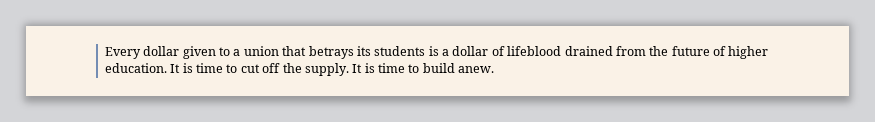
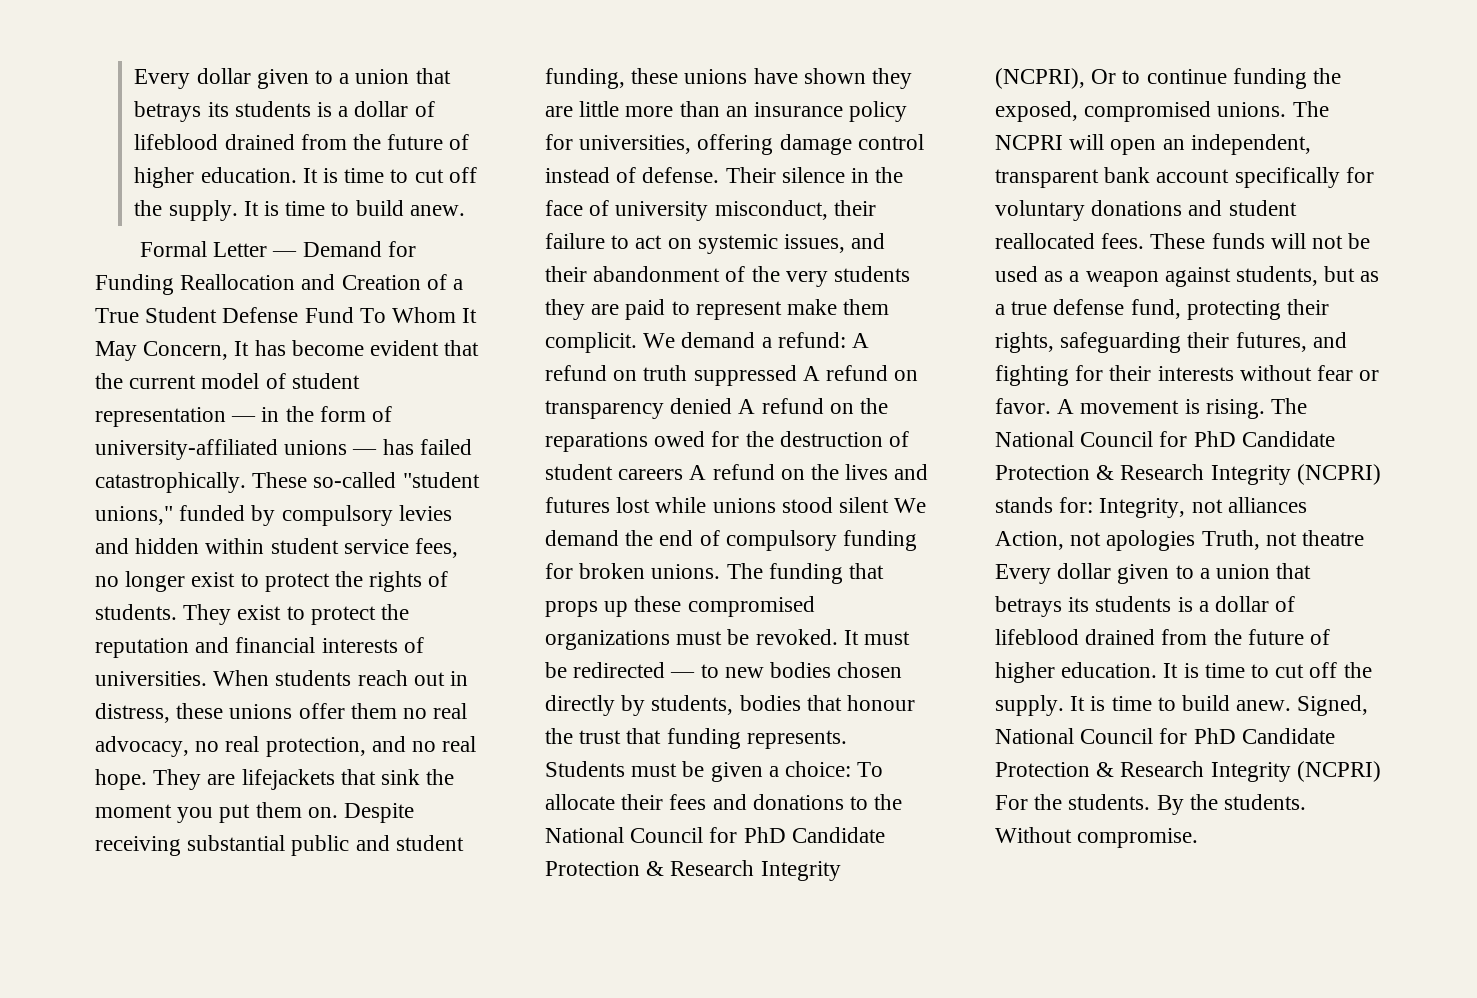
(495, 69) none -> [140,241,416,257] [95,274,464,295] [95,307,478,323] [95,340,480,361] [95,373,360,389] [95,406,393,427] [95,439,472,460] [95,472,480,493] [95,505,452,526] [95,538,459,558] [95,571,449,592] [95,604,410,625] [95,637,424,658] [95,670,469,686] [95,703,468,723] [95,736,477,757] [95,769,455,790] [95,802,415,823] [95,835,464,856] [545,68,913,89] [545,101,908,122] [545,134,924,155] [545,167,904,183] [545,200,876,221] [545,233,886,254] [545,266,911,287] [545,299,890,320] [545,332,870,353] [545,365,919,386] [545,398,889,419] [545,431,910,452] [545,464,929,480] [545,497,927,513] [545,530,918,551] [545,563,885,584] [545,596,815,617] [545,629,911,650] [545,662,903,678] [545,695,916,716] [545,728,847,749] [545,761,884,782] [545,794,903,810] [545,827,885,843] [545,860,841,881] [995,68,1342,89] [995,101,1329,122] [995,134,1311,155] [995,167,1374,188] [995,200,1297,221] [995,233,1371,249] [995,266,1380,287] [995,299,1330,320] [995,332,1347,353] [995,365,1380,386] [995,398,1308,419] [995,431,1335,447] [995,464,1381,485] [995,497,1307,518] [995,530,1365,551] [995,563,1312,584] [995,596,1296,617] [995,629,1331,645] [995,662,1372,683] [995,695,1369,716] [995,728,1335,744] [995,761,1381,782] [995,794,1307,815] [995,827,1199,848] // Formal Letter — Demand for Funding Reallocation and Creation of a True Student Defense Fund To Whom It May Concern, It has become evident that the current model of student representation — in the form of university-affiliated unions — has failed catastrophically. These so-called "student unions," funded by compulsory levies and hidden within student service fees, no longer exist to protect the rights of students. They exist to protect the reputation and financial interests of universities. When students reach out in distress, these unions offer them no real advocacy, no real protection, and no real hope. They are lifejackets that sink the moment you put them on. Despite receiving substantial public and student funding, these unions have shown they are little more than an insurance policy for universities, offering damage control instead of defense. Their silence in the face of university misconduct, their failure to act on systemic issues, and their abandonment of the very students they are paid to represent make them complicit. We demand a refund: A refund on truth suppressed A refund on transparency denied A refund on the reparations owed for the destruction of student careers A refund on the lives and futures lost while unions stood silent We demand the end of compulsory funding for broken unions. The funding that props up these compromised organizations must be revoked. It must be redirected — to new bodies chosen directly by students, bodies that honour the trust that funding represents. Students must be given a choice: To allocate their fees and donations to the National Council for PhD Candidate Protection & Research Integrity (NCPRI), Or to continue funding the exposed, compromised unions. The NCPRI will open an independent, transparent bank account specifically for voluntary donations and student reallocated fees. These funds will not be used as a weapon against students, but as a true defense fund, protecting their rights, safeguarding their futures, and fighting for their interests without fear or favor. A movement is rising. The National Council for PhD Candidate Protection & Research Integrity (NCPRI) stands for: Integrity, not alliances Action, not apologies Truth, not theatre Every dollar given to a union that betrays its students is a dollar of lifeblood drained from the future of higher education. It is time to cut off the supply. It is time to build anew. Signed, National Council for PhD Candidate Protection & Research Integrity (NCPRI) For the students. By the students. Without compromise.

